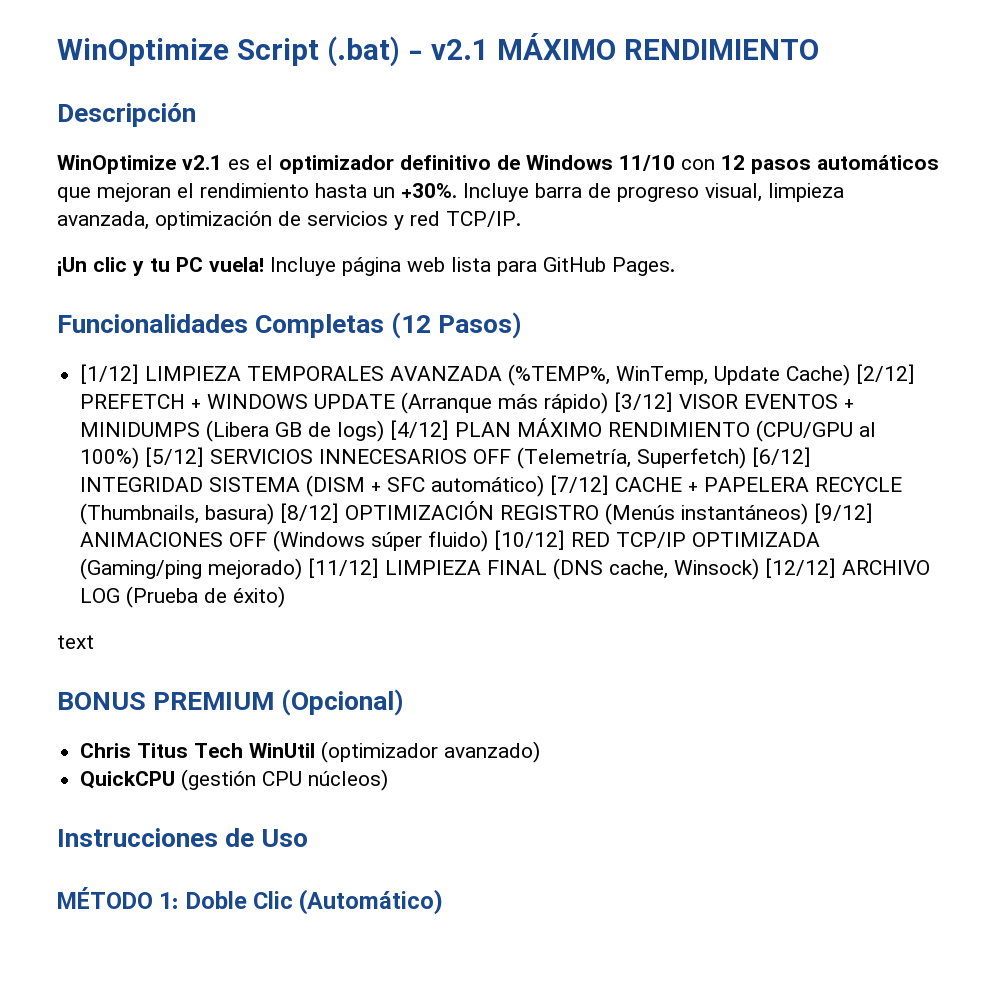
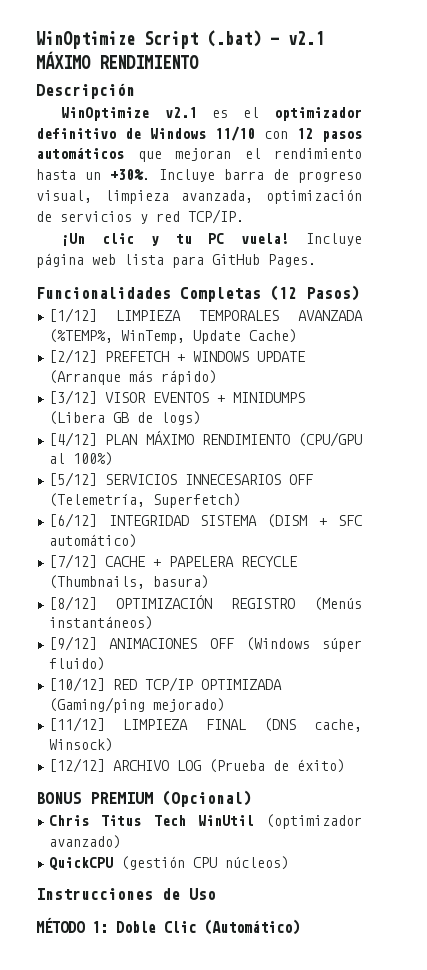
(851, 375) none -> (298, 336) //
(609, 403) none -> (218, 377) //
(385, 431) none -> (202, 418) //
(140, 458) none -> (114, 459) //
(747, 458) none -> (242, 500) //
(545, 486) none -> (138, 541) //
(275, 514) none -> (210, 582) //
(809, 514) none -> (154, 623) //
(489, 541) none -> (106, 664) //
(303, 569) none -> (226, 705) //
(760, 569) none -> (114, 745) //
[57,635,94,649] // text -> (346, 766) none

